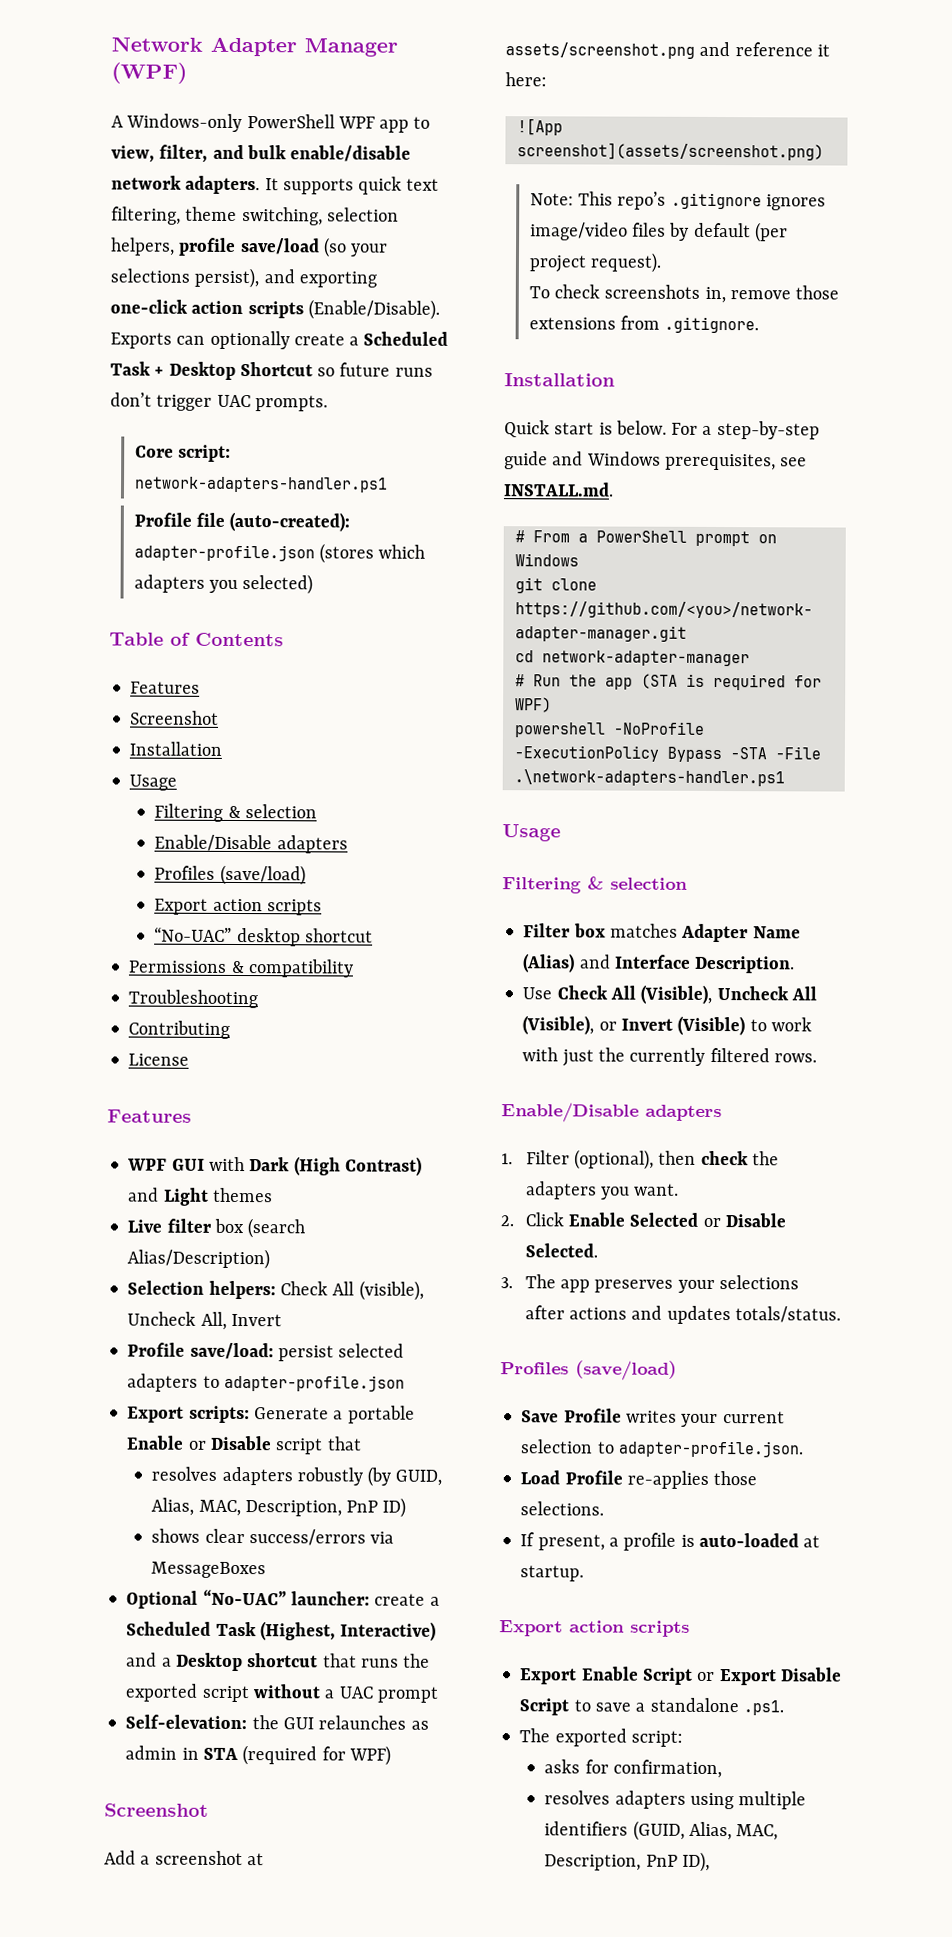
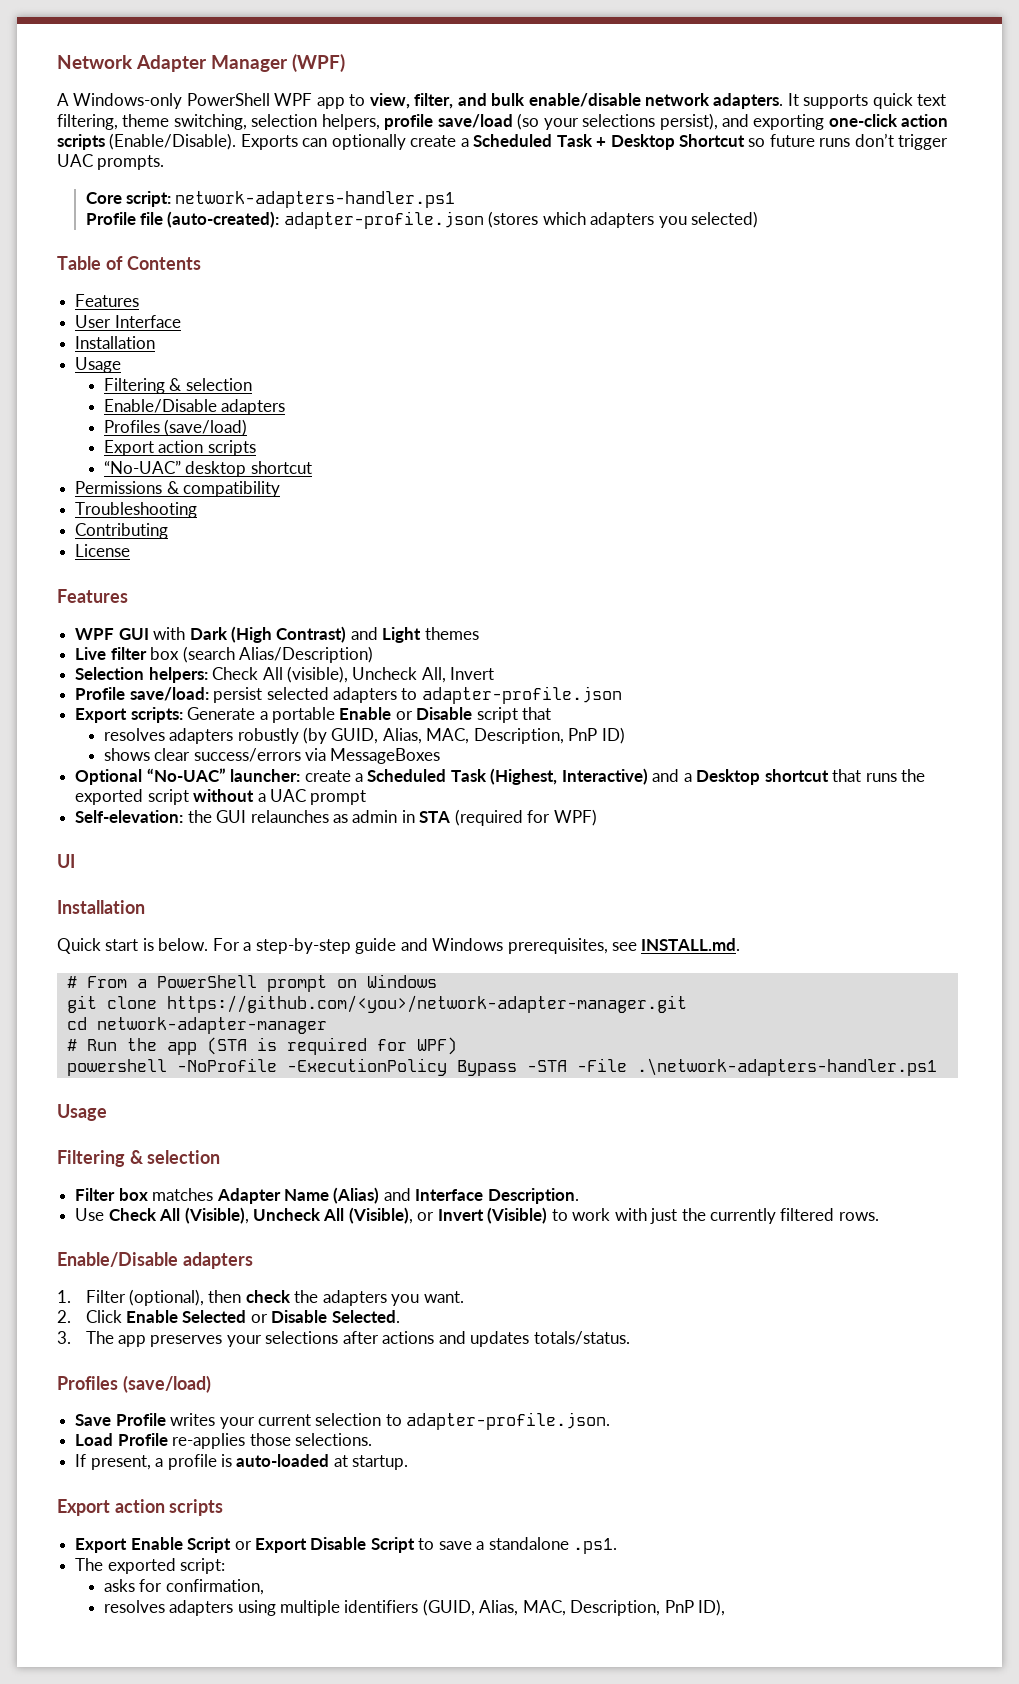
[130,710,220,725] Screenshot -> [75,315,181,328] User Interface
[104,1803,209,1817] [104,1850,264,1866] [505,41,830,59] [505,72,547,87] [516,118,563,136] [516,142,824,161] [529,191,826,211] [529,222,788,243] [528,252,662,273] [528,284,840,304] [528,315,760,334] Screenshot // Add a screenshot at assets/screenshot.png and reference it here: // ![App screenshot](assets/screenshot.png) // Note: This repo’s .gitignore ignores image/video files by default (per project request). // To check screenshots in, remove those extensions from .gitignore. -> [57,854,75,868] UI

